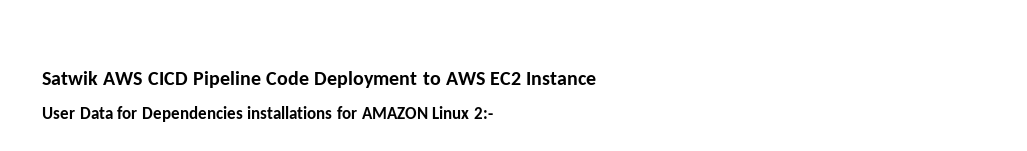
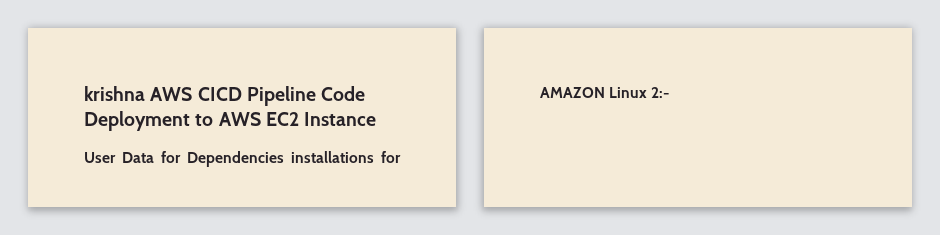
[42,71,98,85] Satwik -> [84,86,145,101] krishna

